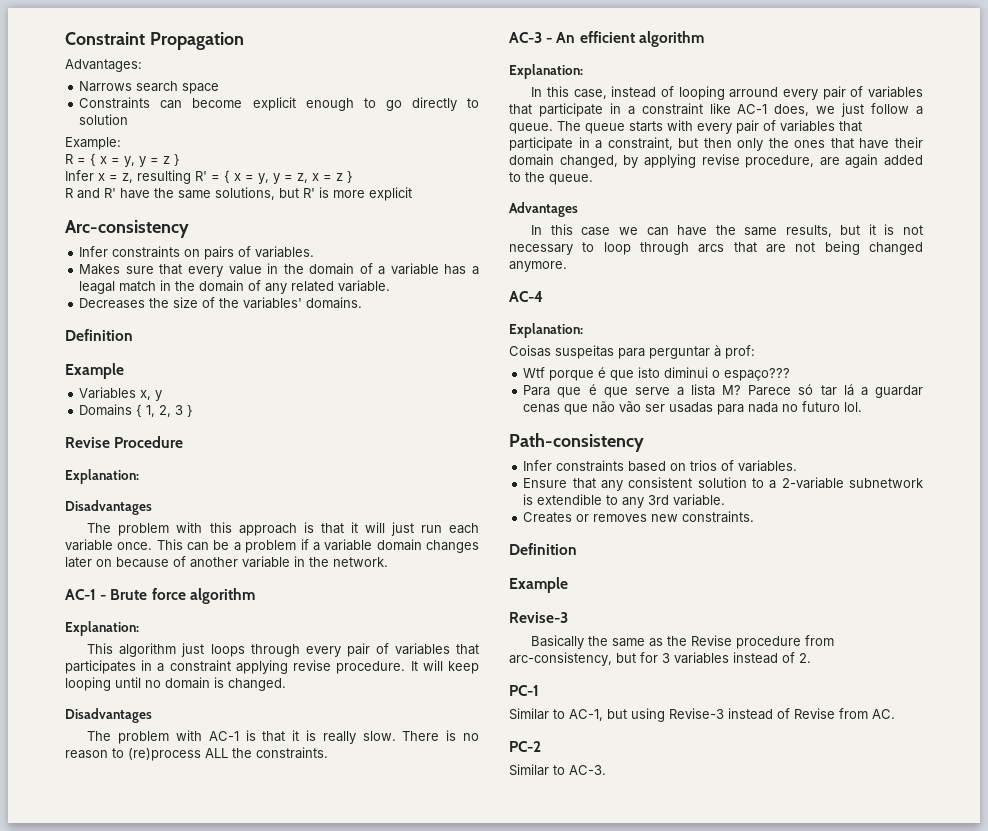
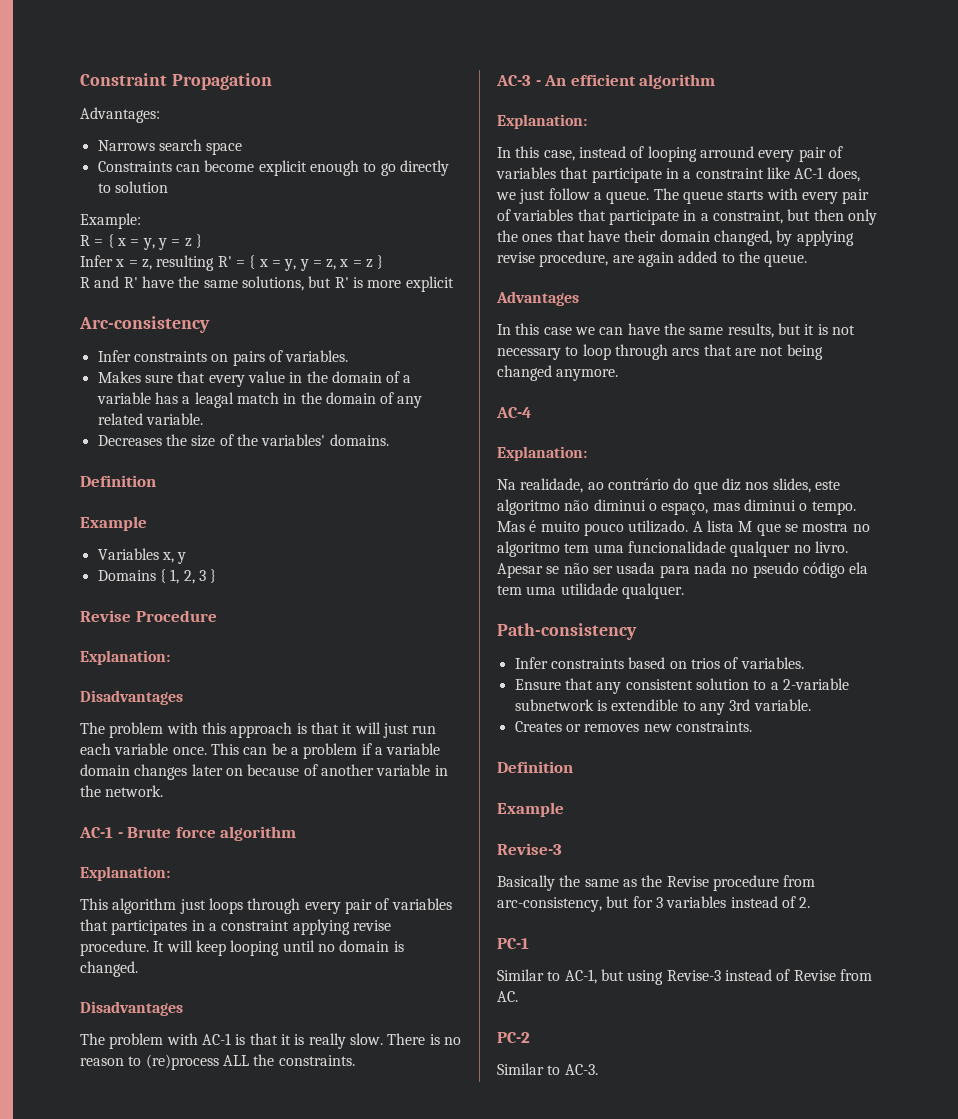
[509,345,755,359] [523,367,791,381] [523,384,923,398] [523,401,863,415] Coisas suspeitas para perguntar à prof: // Wtf porque é que isto diminui o espaço??? // Para que é que serve a lista M? Parece só tar lá a guardar cenas que não vão ser usadas para nada no futuro lol. -> [497,478,840,494] [497,499,856,515] [497,520,870,536] [497,541,848,557] [497,562,869,578] [497,583,684,599] Na realidade, ao contrário do que diz nos slides, este algoritmo não diminui o espaço, mas diminui o tempo. Mas é muito pouco utilizado. A lista M que se mostra no algoritmo tem uma funcionalidade qualquer no livro. Apesar se não ser usada para nada no pseudo código ela tem uma utilidade qualquer.

